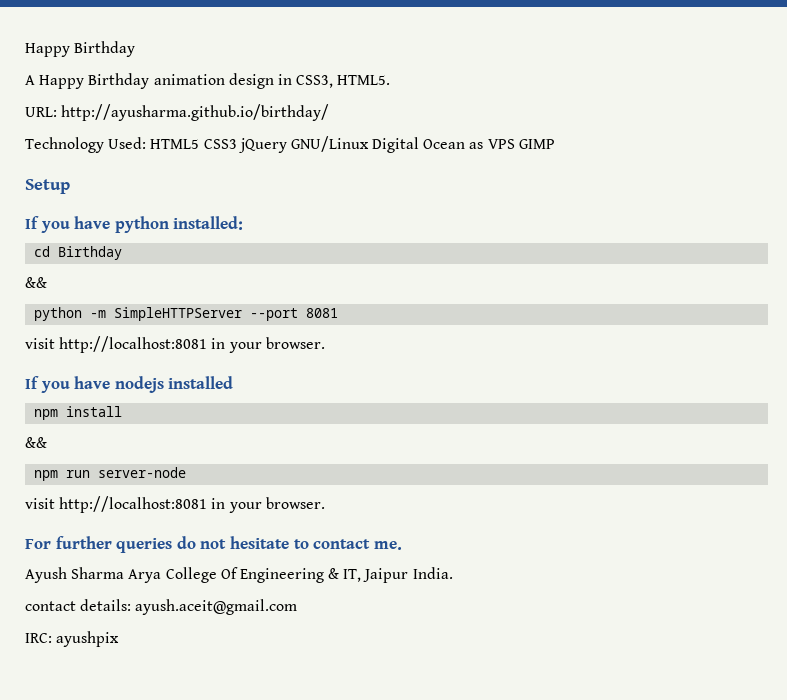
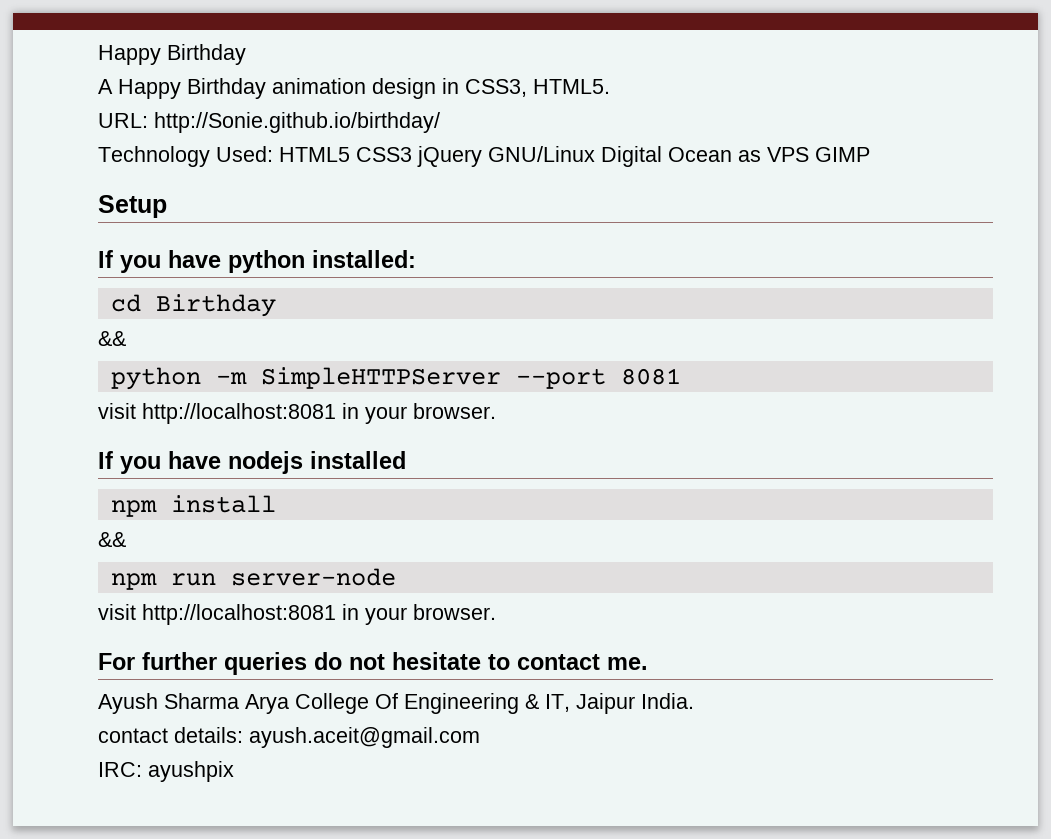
[61,104,330,121] http://ayusharma.github.io/birthday/ -> [154,112,440,133] http://Sonie.github.io/birthday/

